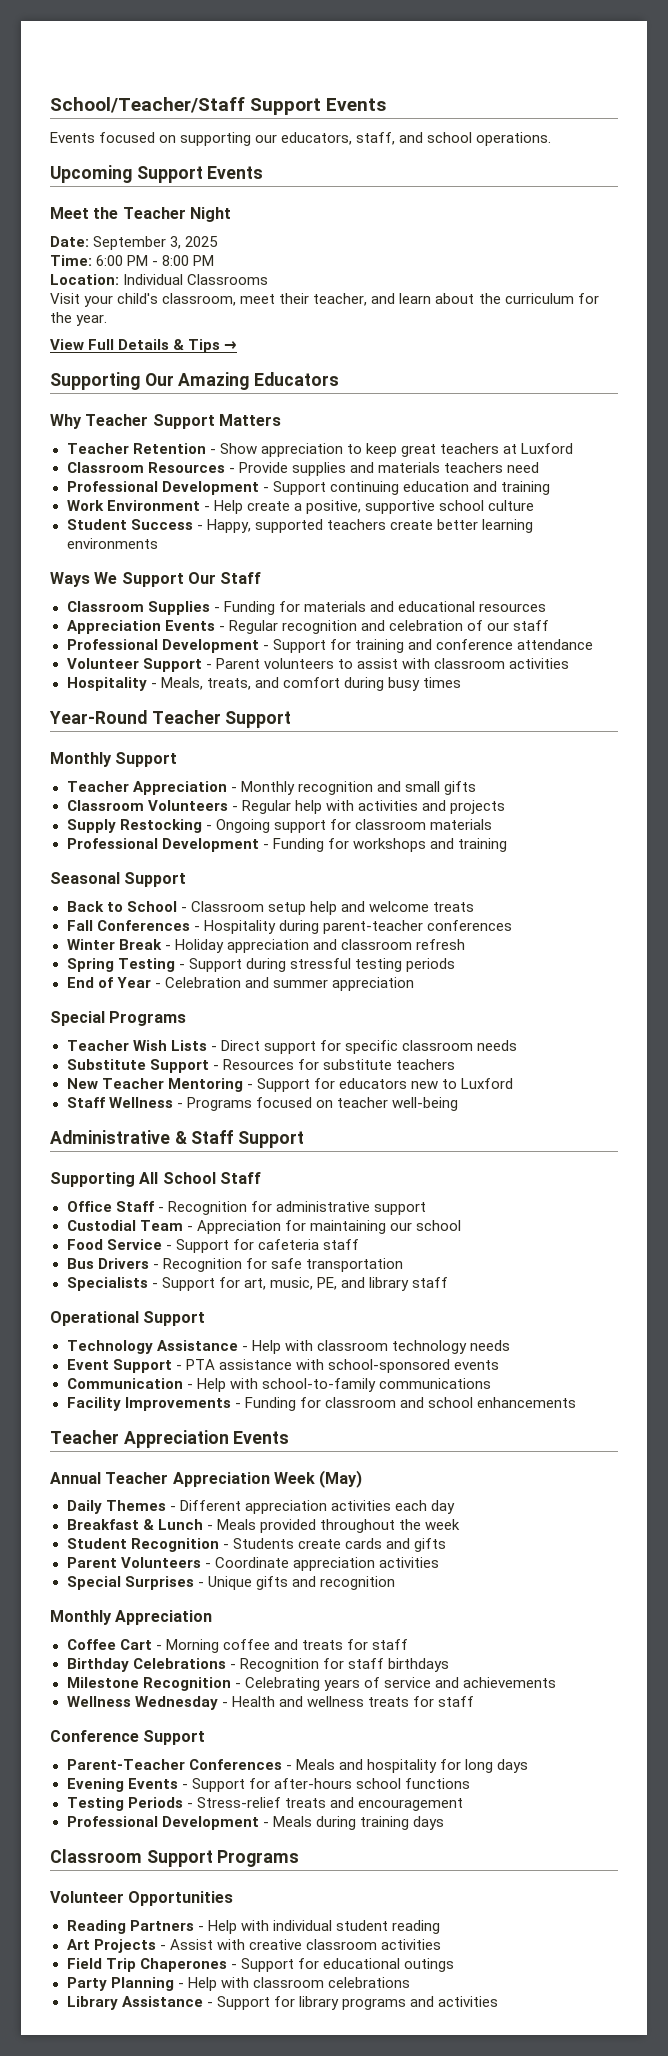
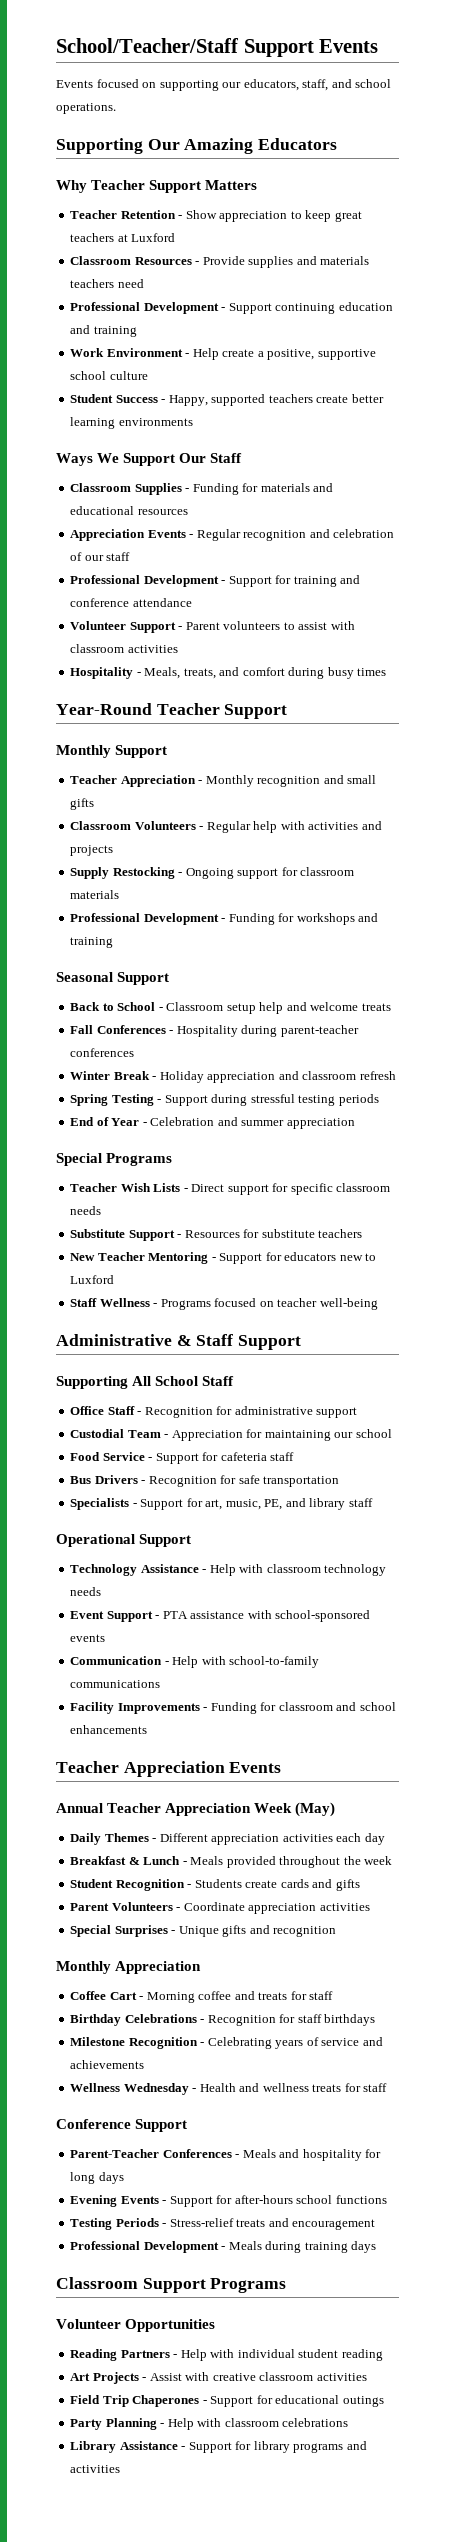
[50,165,264,183] [50,207,231,222] [50,236,219,250] [50,255,215,266] [50,274,269,285] [50,293,599,307] [50,312,108,326] [50,339,238,353] // Upcoming Support Events // Meet the Teacher Night // Date: September 3, 2025 // Time: 6:00 PM - 8:00 PM // Location: Individual Classrooms // Visit your child's classroom, meet their teacher, and learn about the curriculum for the year. // View Full Details & Tips → -> (116, 108) none

